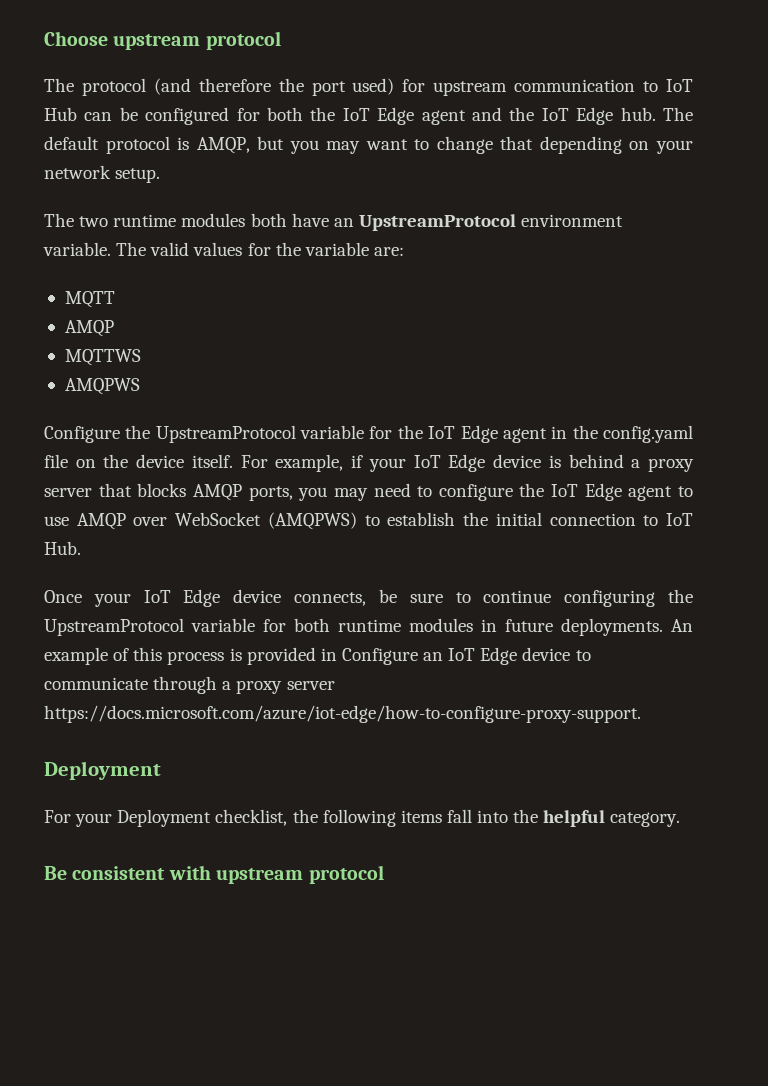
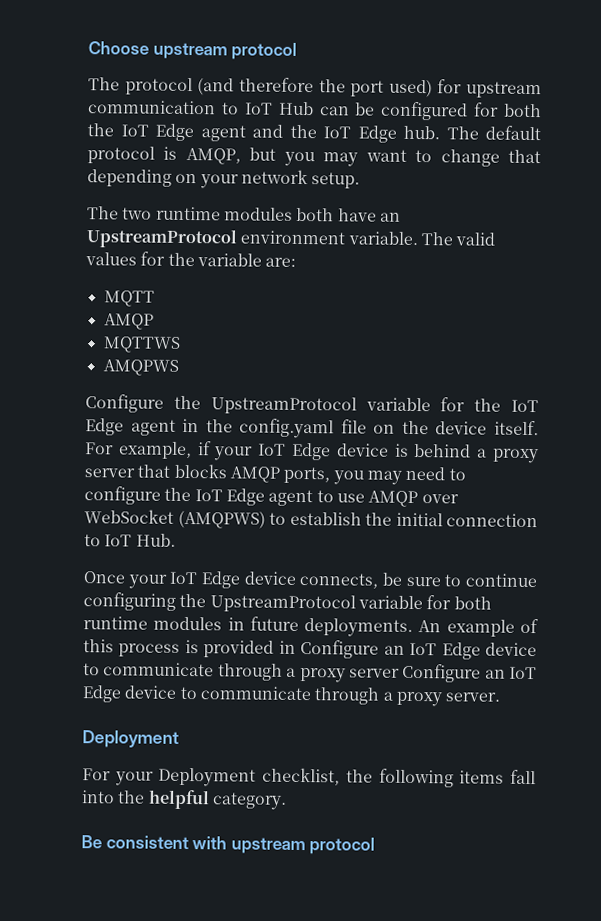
[44,705,641,723] https://docs.microsoft.com/azure/iot-edge/how-to-configure-proxy-support. -> [402,663,537,683] [82,685,501,707] Configure an IoT Edge device to communicate through a proxy server.

